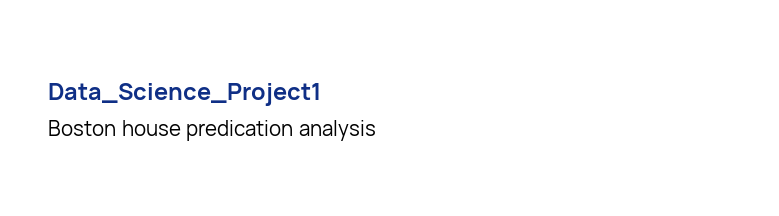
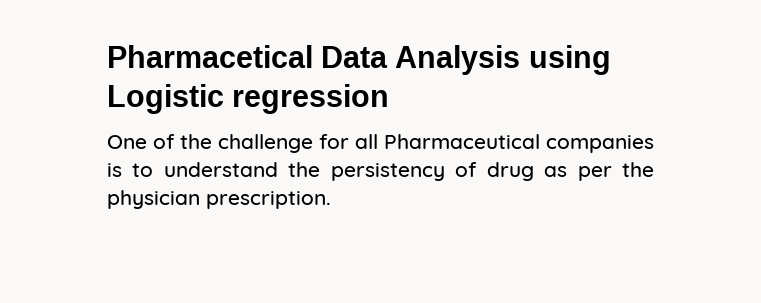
[48,83,321,106] [48,120,376,141] Data_Science_Project1 // Boston house predication analysis -> [107,45,611,75] [107,84,390,114] [107,134,654,153] [107,162,655,181] [107,190,331,209] Pharmacetical Data Analysis using Logistic regression // One of the challenge for all Pharmaceutical companies is to understand the persistency of drug as per the physician prescription.

